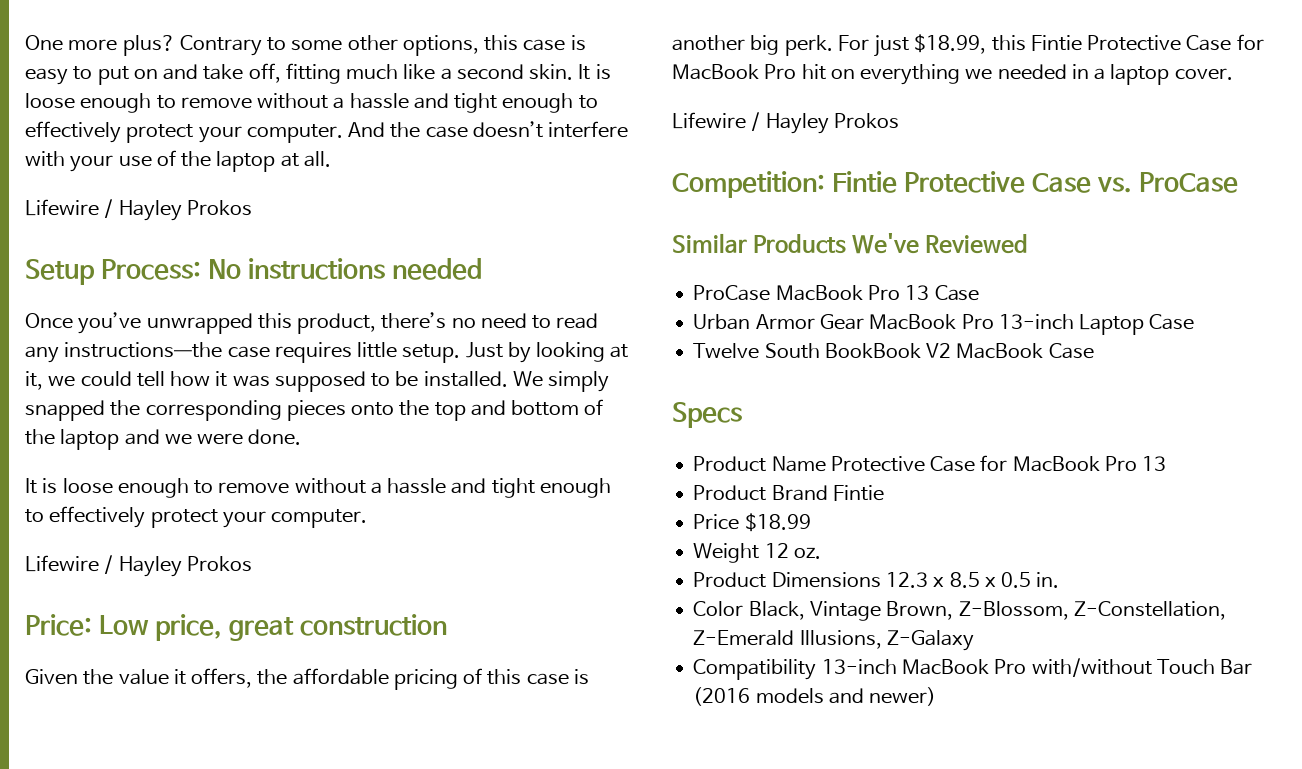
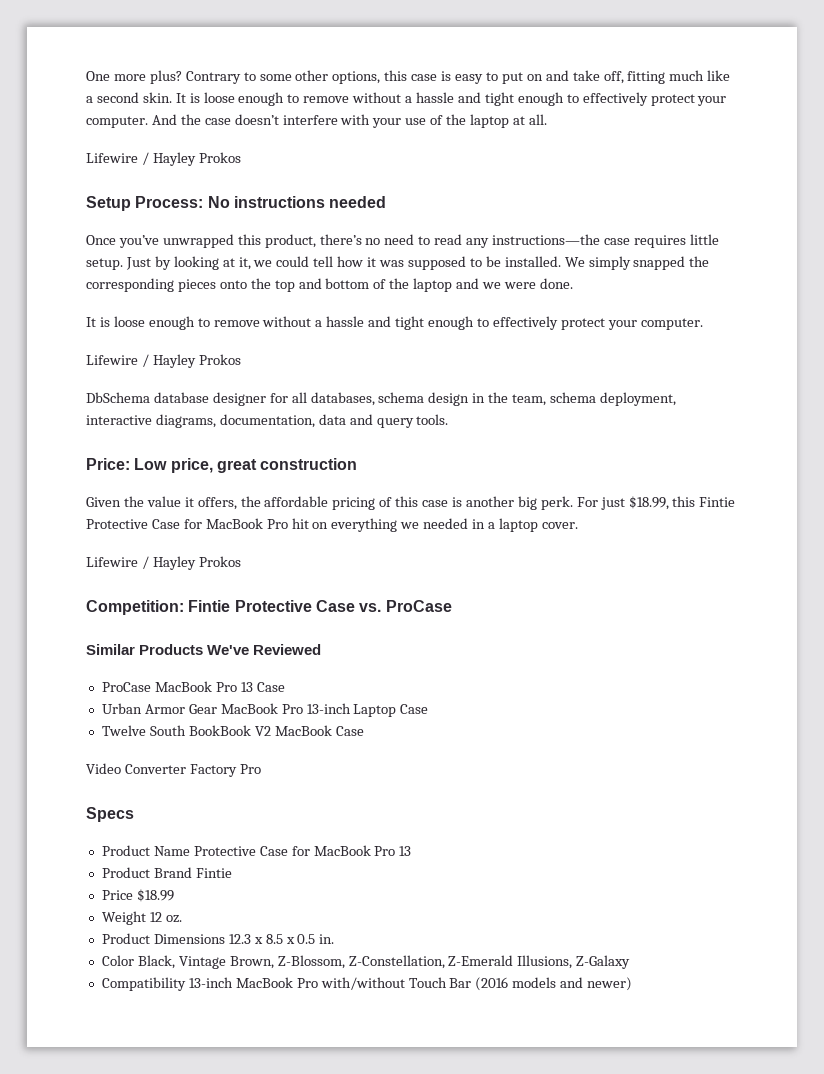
(252, 564) none -> [86,392,676,406] [86,414,449,428] // DbSchema database designer for all databases, schema design in the team, schema deployment, interactive diagrams, documentation, data and query tools.
(1094, 351) none -> [86,763,261,777] // Video Converter Factory Pro

